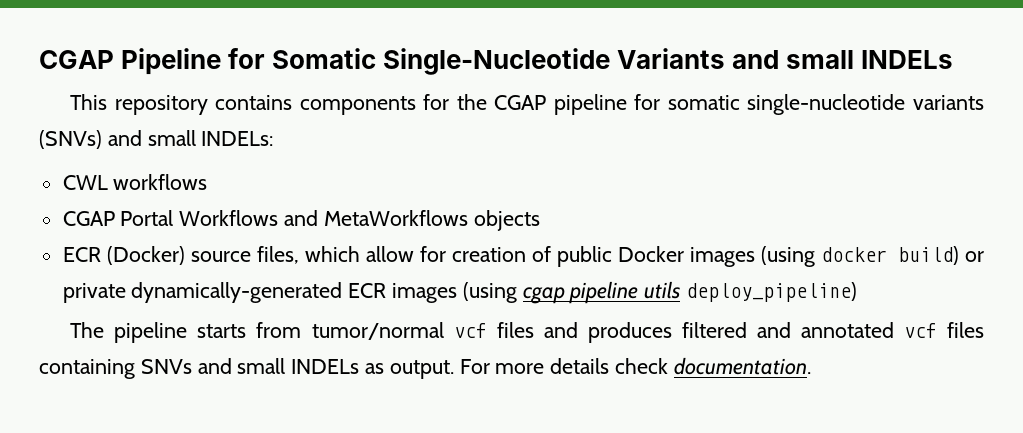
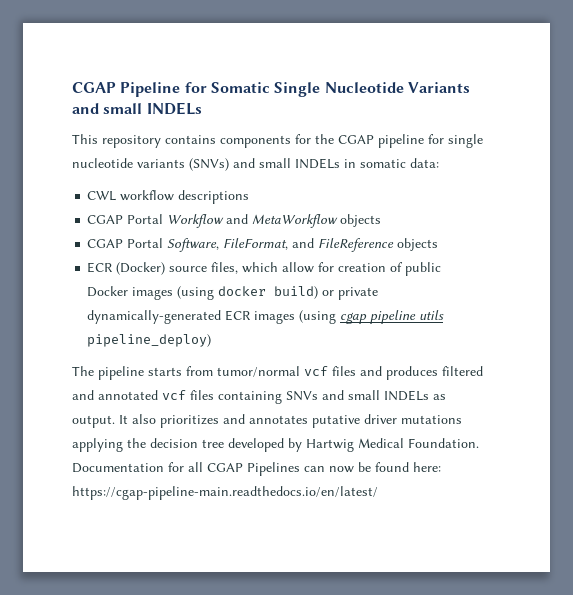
[383,48,611,75] Single-Nucleotide -> [274,82,404,97] Single Nucleotide
[667,94,906,115] somatic single-nucleotide -> [448,134,483,148] [72,158,133,168] single nucleotide
[201,131,274,146] INDELs: -> [295,158,439,169] INDELs in somatic data:
[113,174,208,190] [62,210,468,226] workflows // CGAP Portal Workflows and MetaWorkflows -> [120,190,250,204] [87,214,382,228] [87,238,395,252] workflow descriptions // CGAP Portal Workflow and MetaWorkflow objects // CGAP Portal Software, FileFormat, and FileReference
[686,282,858,302] deploy_pipeline) -> [87,334,212,347] pipeline_deploy)
[459,357,811,375] For more details check documentation. -> [119,414,462,428] [72,438,479,452] [72,462,441,476] [72,486,378,500] It also prioritizes and annotates putative driver mutations applying the decision tree developed by Hartwig Medical Foundation. Documentation for all CGAP Pipelines can now be found here: https://cgap-pipeline-main.readthedocs.io/en/latest/

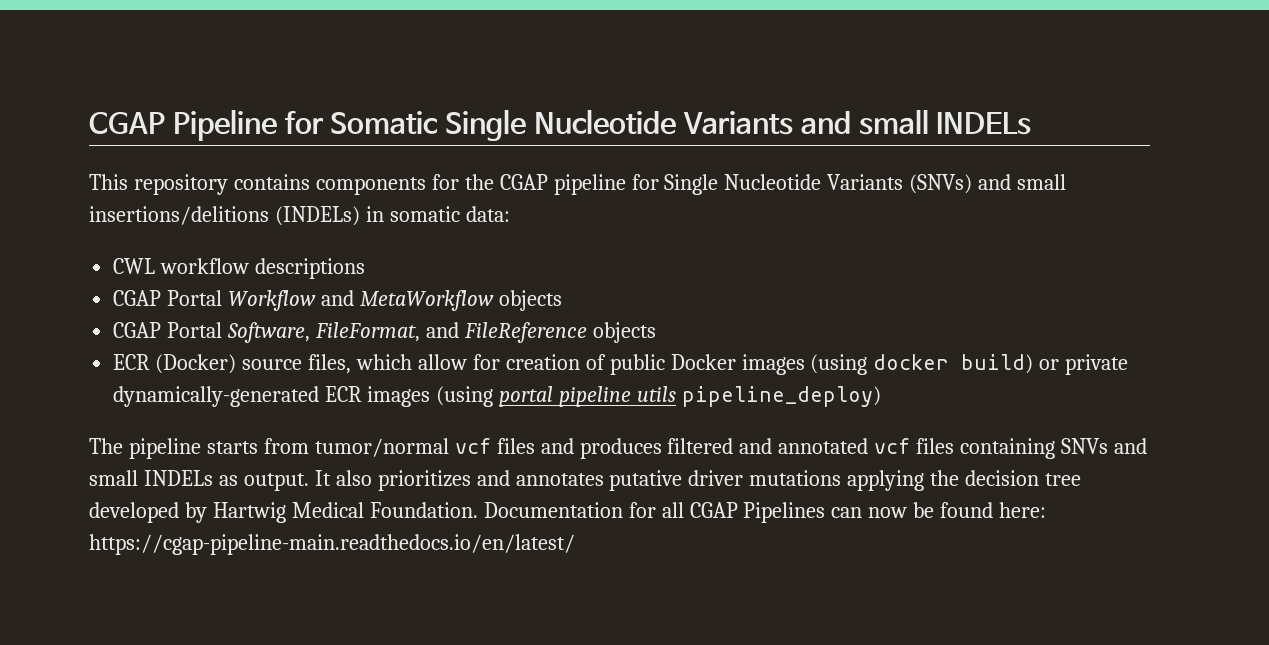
[448,134,483,148] [72,158,185,168] single nucleotide variants -> [664,174,904,195] Single Nucleotide Variants
[295,158,340,169] INDELs -> [89,206,360,226] insertions/delitions (INDELs)
[340,312,368,324] cgap -> [498,386,553,407] portal

